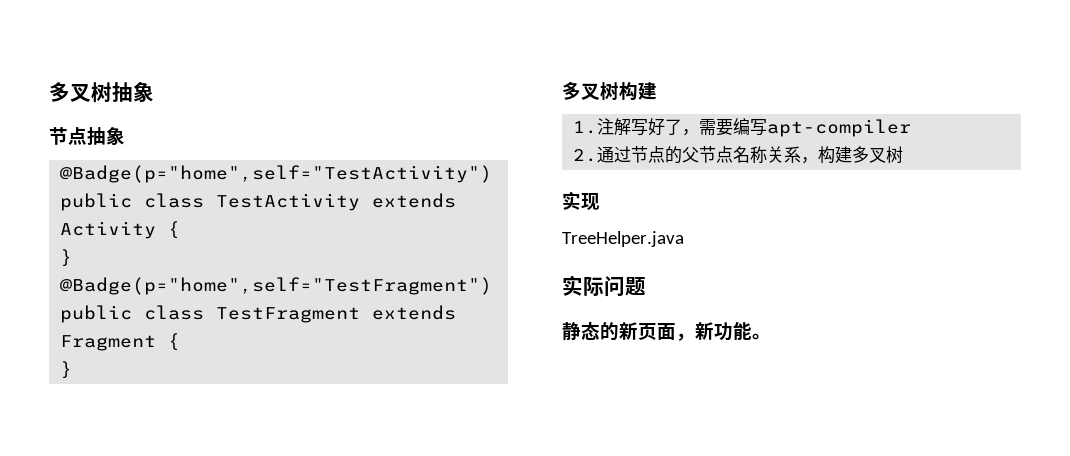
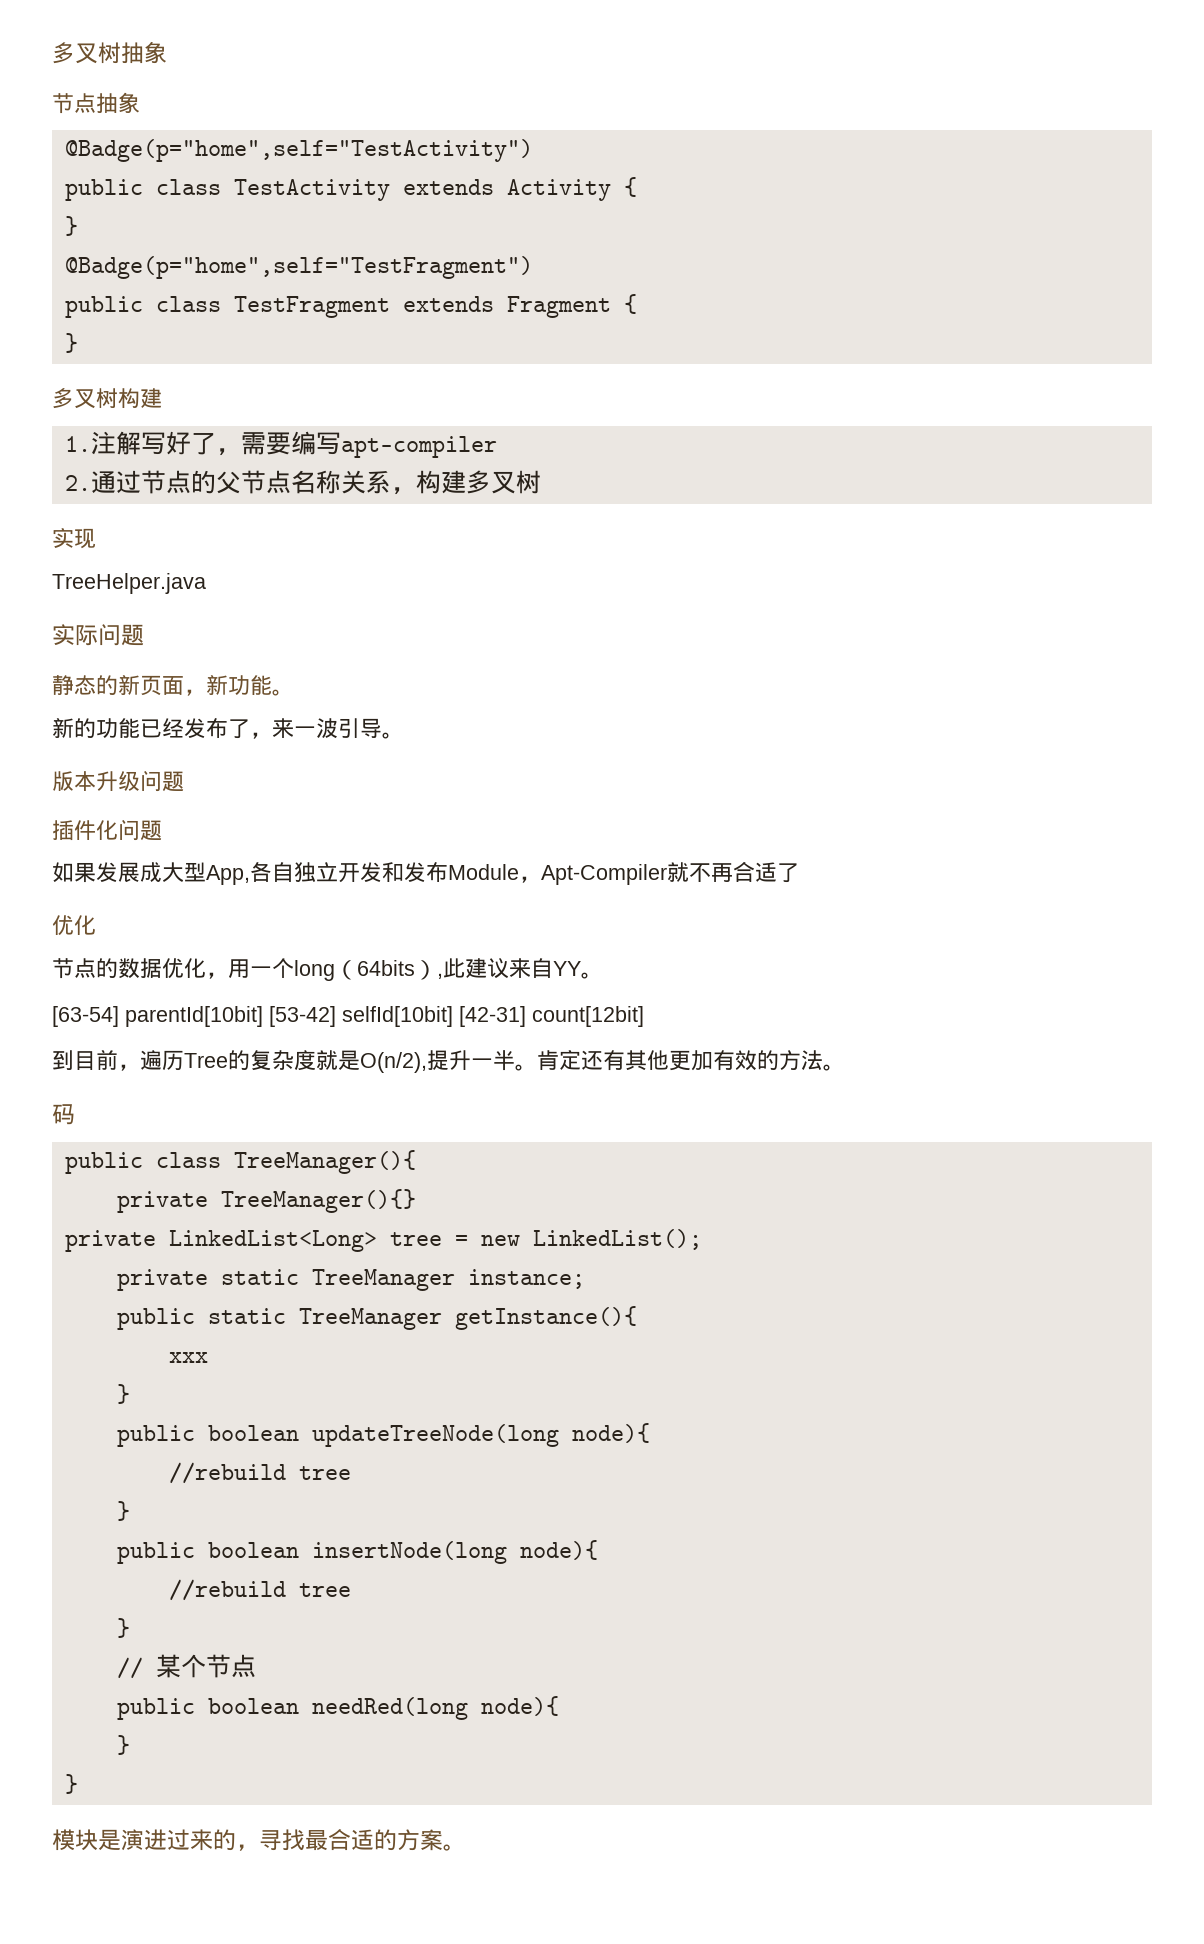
(771, 336) none -> [52,718,404,739] [52,770,184,792] [52,819,162,841] [52,861,799,885] [52,915,96,936] [52,958,603,981] [52,1006,644,1027] [52,1049,845,1073] [52,1104,75,1125] [64,1150,416,1174] [116,1189,416,1213] [64,1229,702,1252] [116,1269,585,1291] [116,1306,637,1330] [168,1352,208,1363] [116,1384,130,1404] [116,1423,650,1447] [168,1462,351,1484] [116,1501,130,1521] [116,1540,598,1564] [168,1579,351,1601] [116,1618,130,1638] [116,1654,256,1679] [116,1696,559,1720] [116,1735,130,1755] [64,1774,78,1794] [52,1829,466,1851] // 新的功能已经发布了，来一波引导。 // 版本升级问题 // 插件化问题 // 如果发展成大型App,各自独立开发和发布Module，Apt-Compiler就不再合适了 // 优化 // 节点的数据优化，用一个long（64bits）,此建议来自YY。 // [63-54] parentId[10bit] [53-42] selfId[10bit] [42-31] count[12bit] // 到目前，遍历Tree的复杂度就是O(n/2),提升一半。肯定还有其他更加有效的方法。 // 码 // public class TreeManager(){ // private TreeManager(){} // private LinkedList<Long> tree = new LinkedList(); // private static TreeManager instance; // public static TreeManager getInstance(){ // xxx // } // public boolean updateTreeNode(long node){ // //rebuild tree // } // public boolean insertNode(long node){ // //rebuild tree // } // // 某个节点 // public boolean needRed(long node){ // } // } // 模块是演进过来的，寻找最合适的方案。

